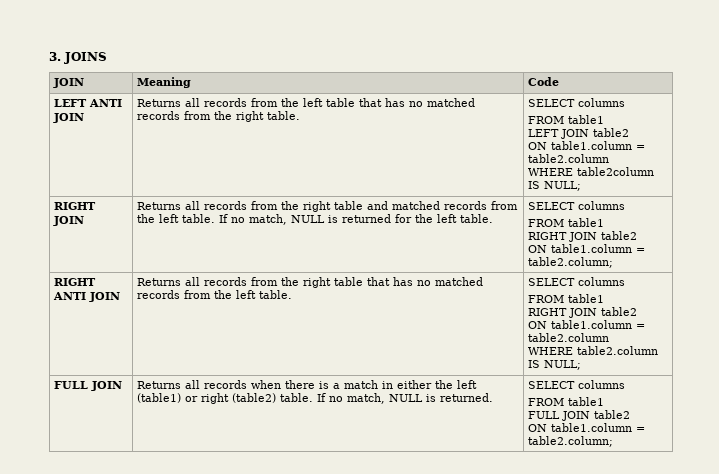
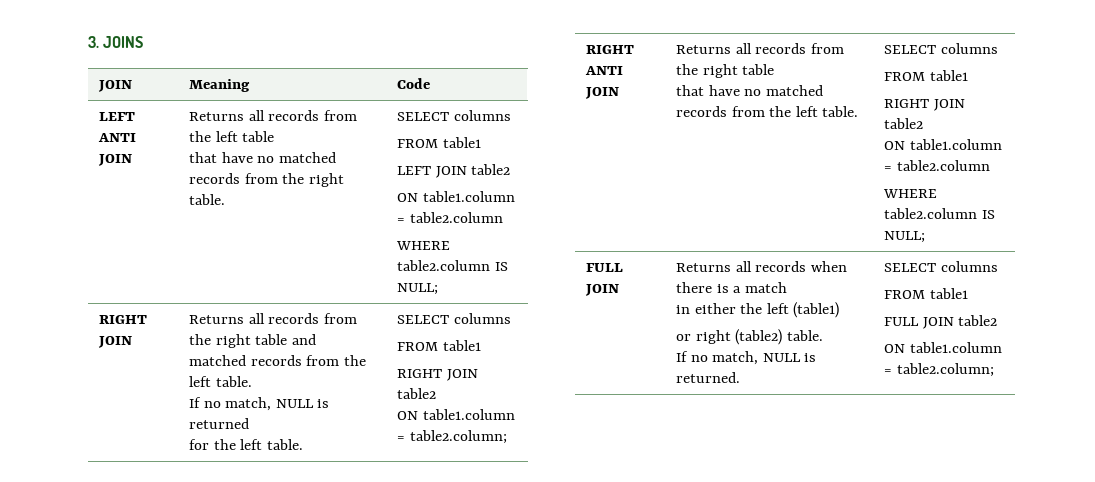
[359,98,406,107] that has -> [189,152,253,163] // that have
[577,167,655,176] table2column -> [397,260,491,271] table2.column
(216, 218) none -> (252, 381) //
(392, 218) none -> (250, 423) //
[367,277,414,286] that has -> [676,85,740,96] // that have
(379, 384) none -> (787, 287) //
(182, 398) none -> (839, 310) //
(314, 397) none -> (823, 335) //

